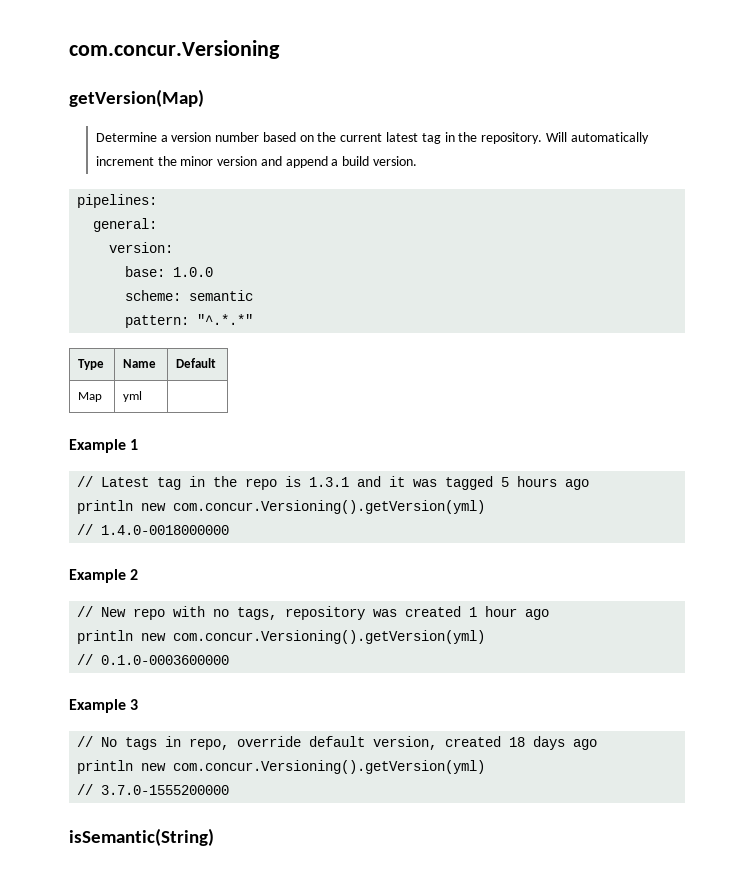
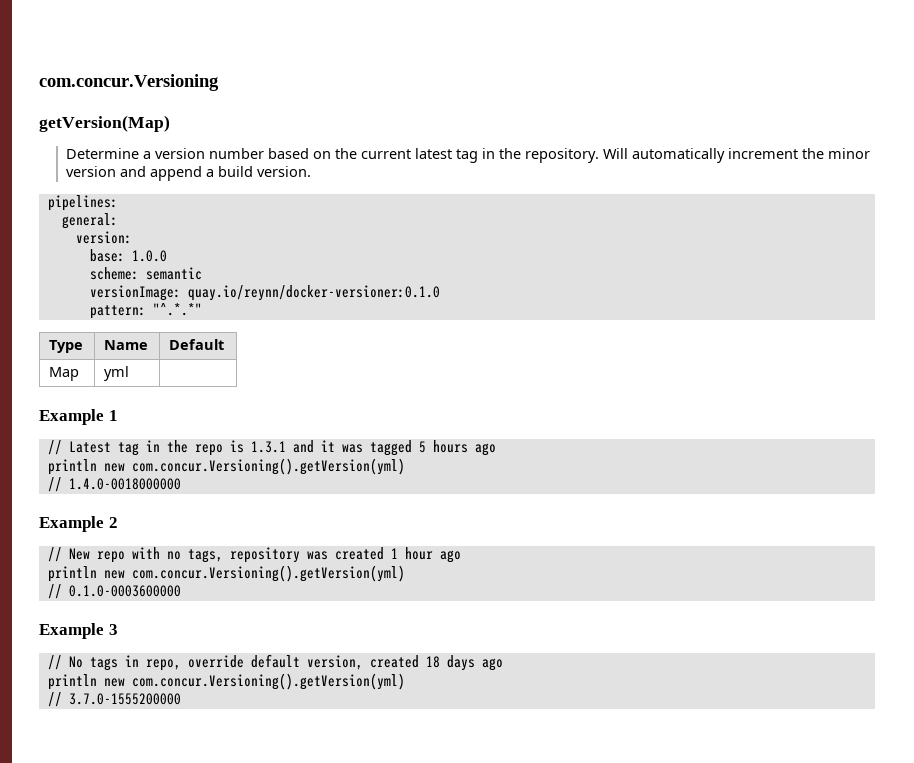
(254, 295) none -> [89,285,440,301] // versionImage: quay.io/reynn/docker-versioner:0.1.0
[69,828,214,846] // isSemantic(String) -> (181, 699) none

